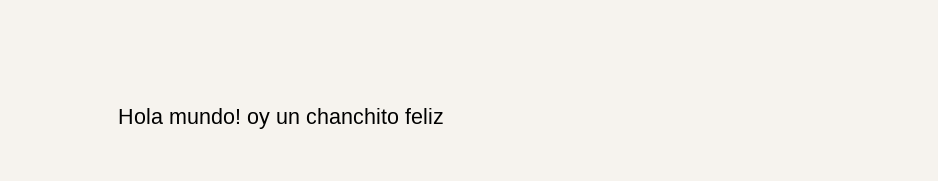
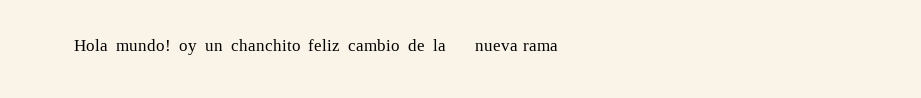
(444, 116) none -> [348,39,558,51] cambio de la nueva rama

